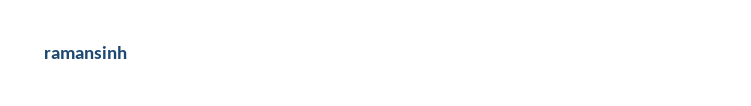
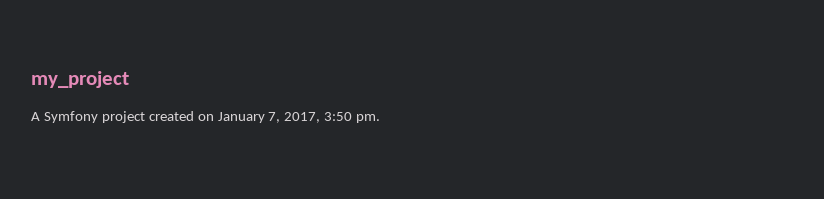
[44,46,127,59] ramansinh -> [31,71,129,88] [31,111,381,123] my_project // A Symfony project created on January 7, 2017, 3:50 pm.

